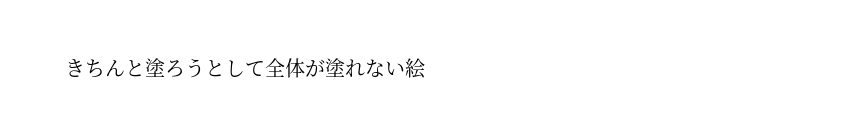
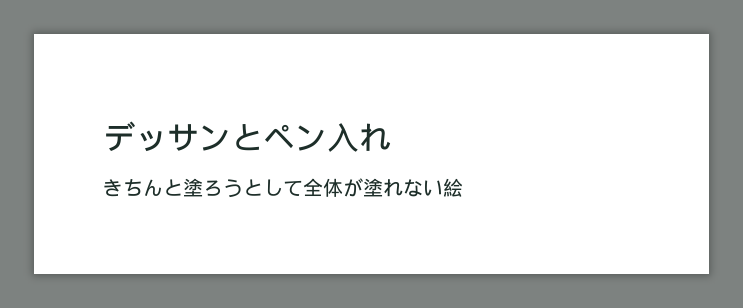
(64, 68) none -> [103,121,391,152] デッサンとペン入れ //

